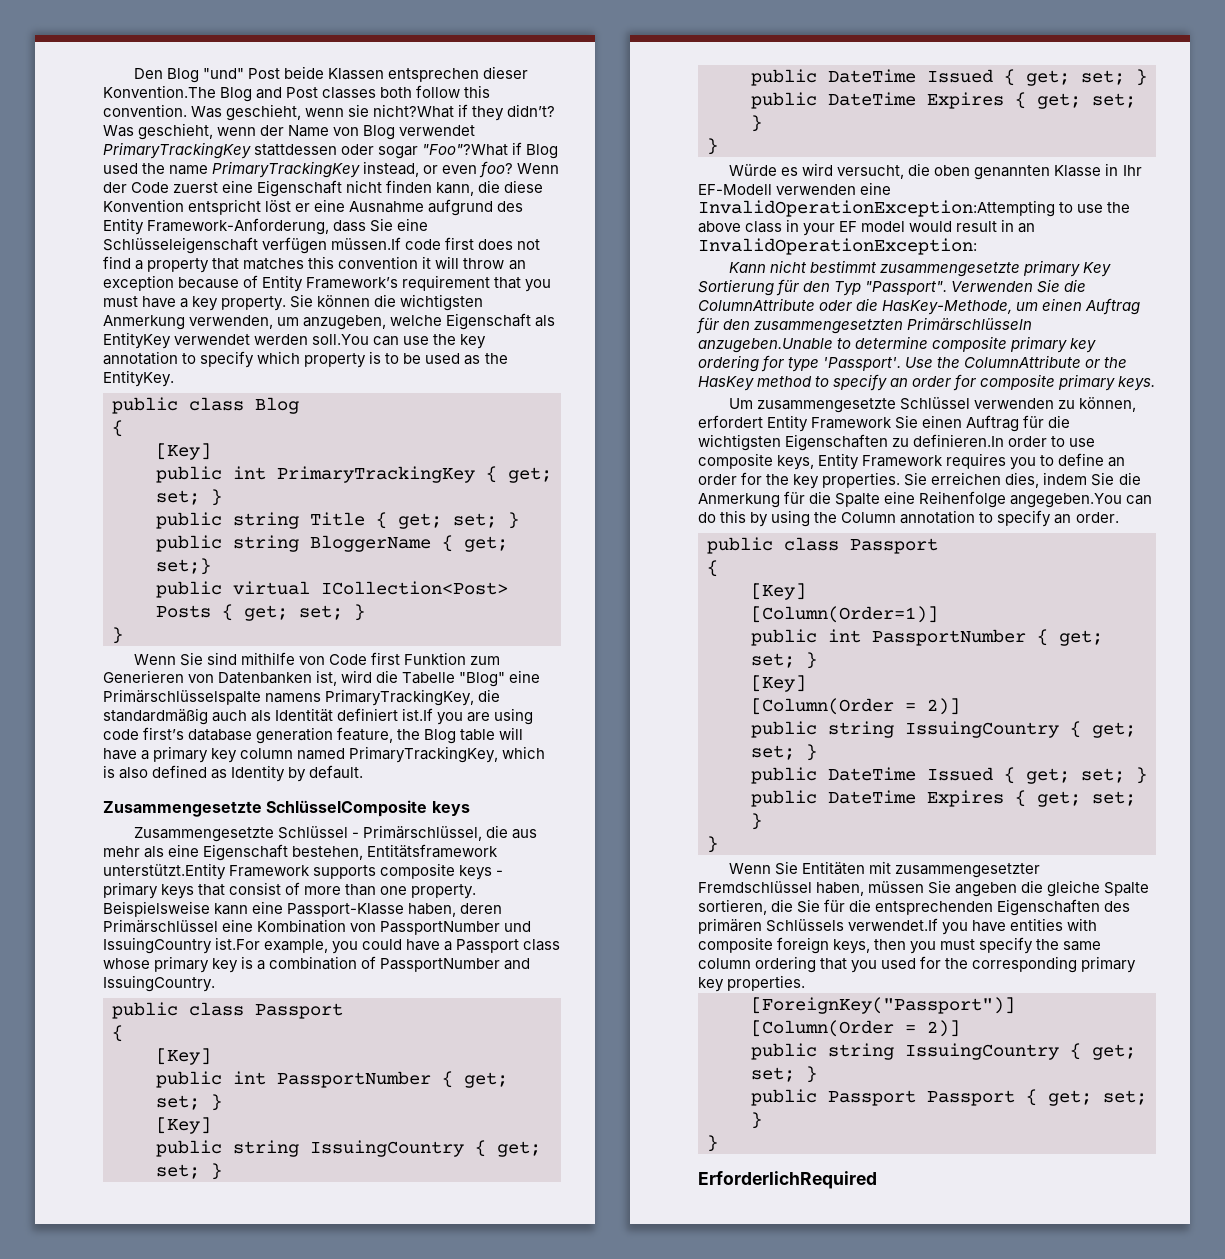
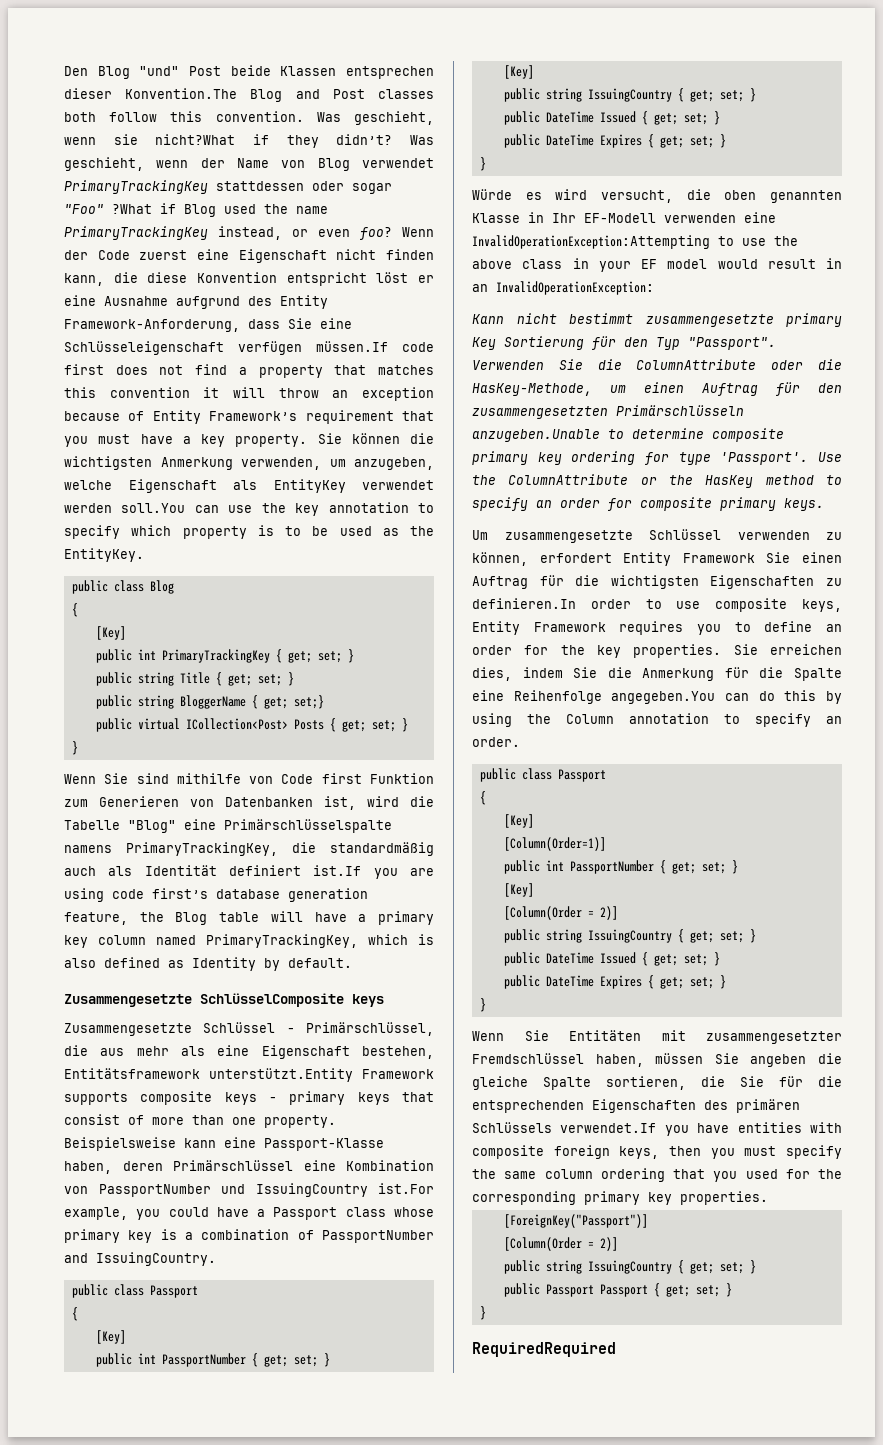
[422,144,509,156] "Foo"?What -> [64,204,152,214] "Foo" ?What
[698,1171,877,1189] ErforderlichRequired -> [472,1342,616,1357] RequiredRequired

